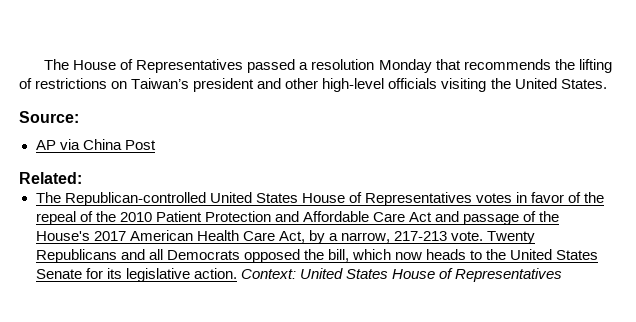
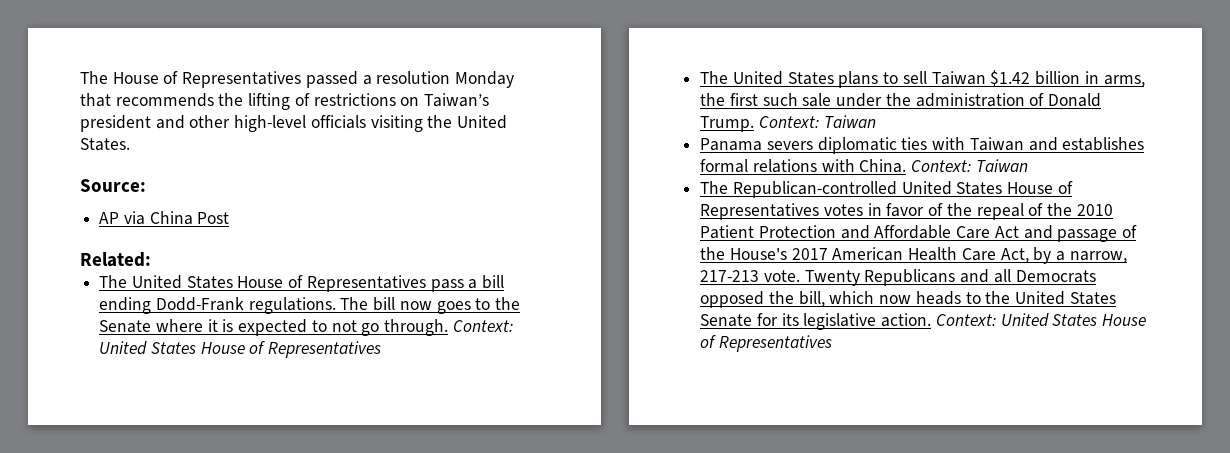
(82, 178) none -> [99,275,505,292] [99,297,521,314] [99,319,513,336] [99,341,382,358] [700,70,1145,88] [700,93,1102,107] [700,115,876,132] [700,137,1145,154] [700,159,1028,173] // The United States House of Representatives pass a bill ending Dodd-Frank regulations. The bill now goes to the Senate where it is expected to not go through. Context: United States House of Representatives // The United States plans to sell Taiwan $1.42 billion in arms, the first such sale under the administration of Donald Trump. Context: Taiwan // Panama severs diplomatic ties with Taiwan and establishes formal relations with China. Context: Taiwan

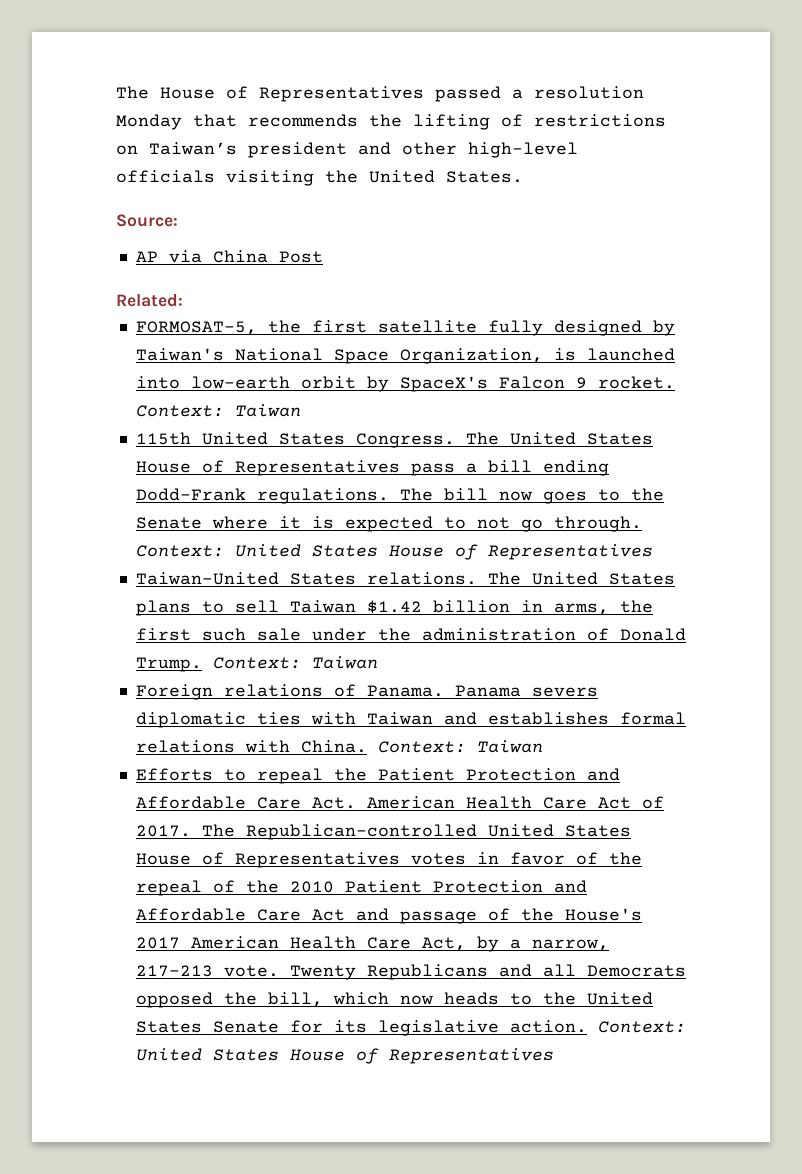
(151, 259) none -> [135,320,675,336] [135,348,675,364] [135,376,675,392] [135,404,301,417] [135,432,455,448] FORMOSAT-5, the first satellite fully designed by Taiwan's National Space Organization, is launched into low-earth orbit by SpaceX's Falcon 9 rocket. Context: Taiwan // 115th United States Congress.
(382, 349) none -> [135,572,477,585] Taiwan-United States relations.
(876, 121) none -> [135,684,444,700] Foreign relations of Panama.
(1028, 165) none -> [135,768,620,784] [135,796,664,809] [135,825,191,837] Efforts to repeal the Patient Protection and Affordable Care Act. American Health Care Act of 2017.

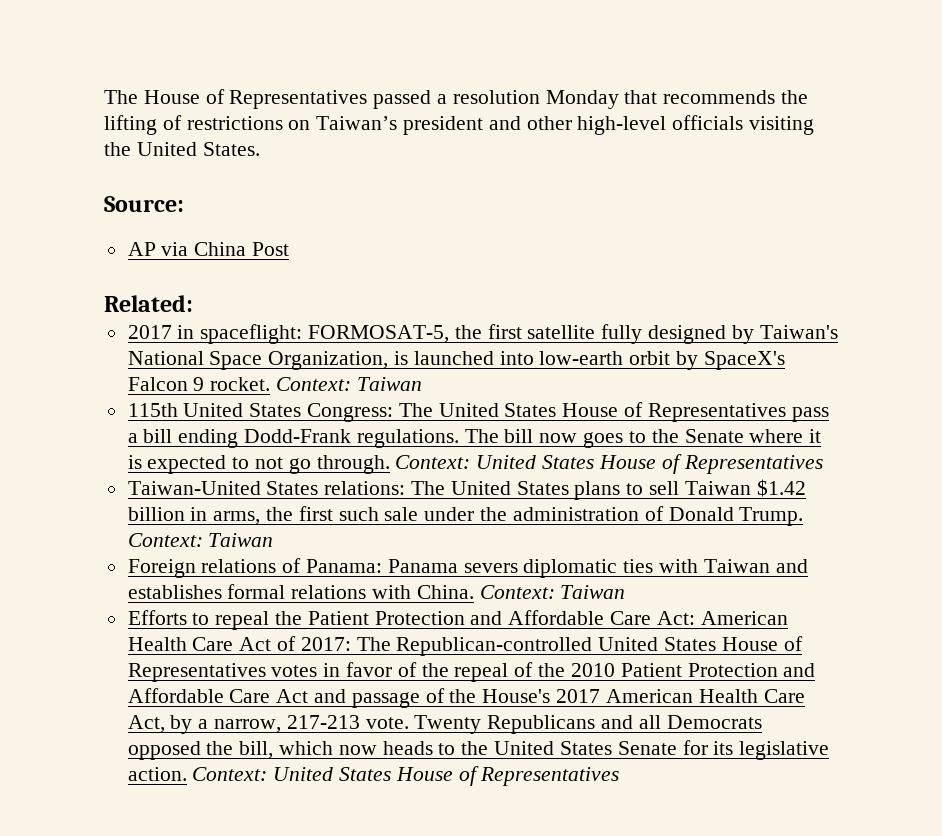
(183, 300) none -> [127,324,303,344] 2017 in spaceflight:
[355,433,455,448] Congress. -> [307,403,394,422] Congress:
[366,572,477,585] relations. -> [324,481,406,495] relations:
[366,685,444,697] Panama. -> [306,559,383,573] Panama:
[311,797,356,809] Act. -> [656,611,695,625] Act:
[135,825,191,837] 2017. -> [300,637,351,651] 2017:

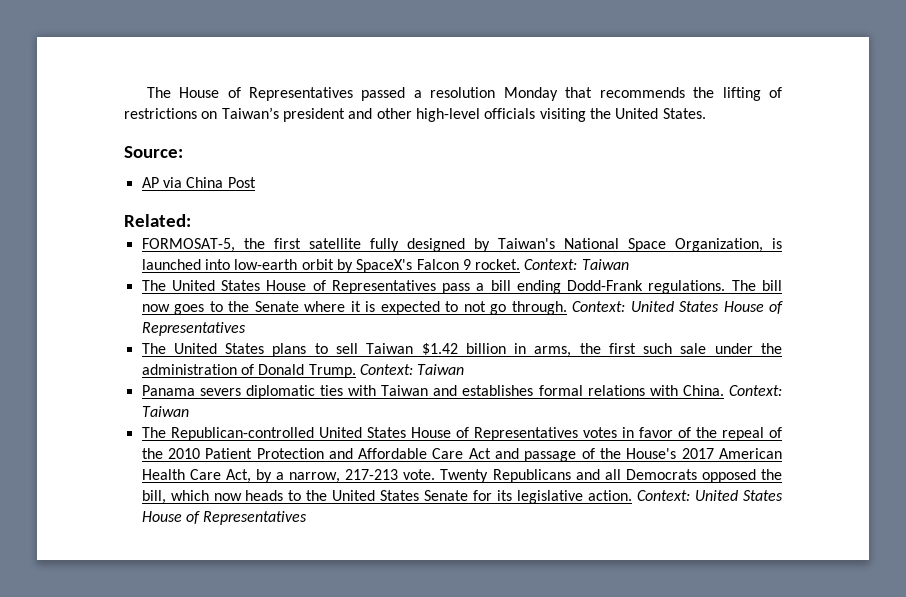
[127,324,303,344] 2017 in spaceflight: -> (191, 220) none
[127,403,394,422] 115th United States Congress: -> (629, 264) none
[127,481,406,495] Taiwan-United States relations: -> (246, 329) none
[127,558,383,578] Foreign relations of Panama: -> (465, 369) none
[127,610,788,630] [127,636,351,651] Efforts to repeal the Patient Protection and Affordable Care Act: American Health Care Act of 2017: -> (189, 411) none

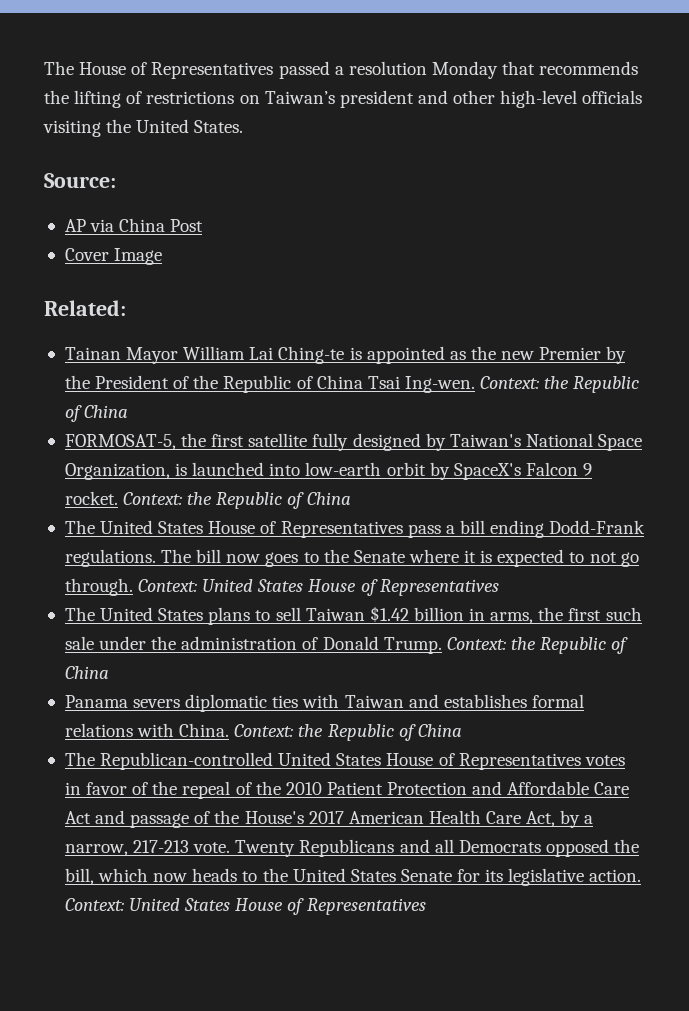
(256, 182) none -> [64,248,163,265] // Cover Image
(191, 220) none -> [64,346,627,364] [64,375,640,393] [64,405,129,422] // Tainan Mayor William Lai Ching-te is appointed as the new Premier by the President of the Republic of China Tsai Ing-wen. Context: the Republic of China
[581,259,629,270] Taiwan -> [187,492,351,509] the Republic of China
[417,364,465,375] Taiwan -> [510,637,629,654] [64,666,109,679] the Republic of China
[141,406,189,417] Taiwan -> [298,724,462,741] the Republic of China

